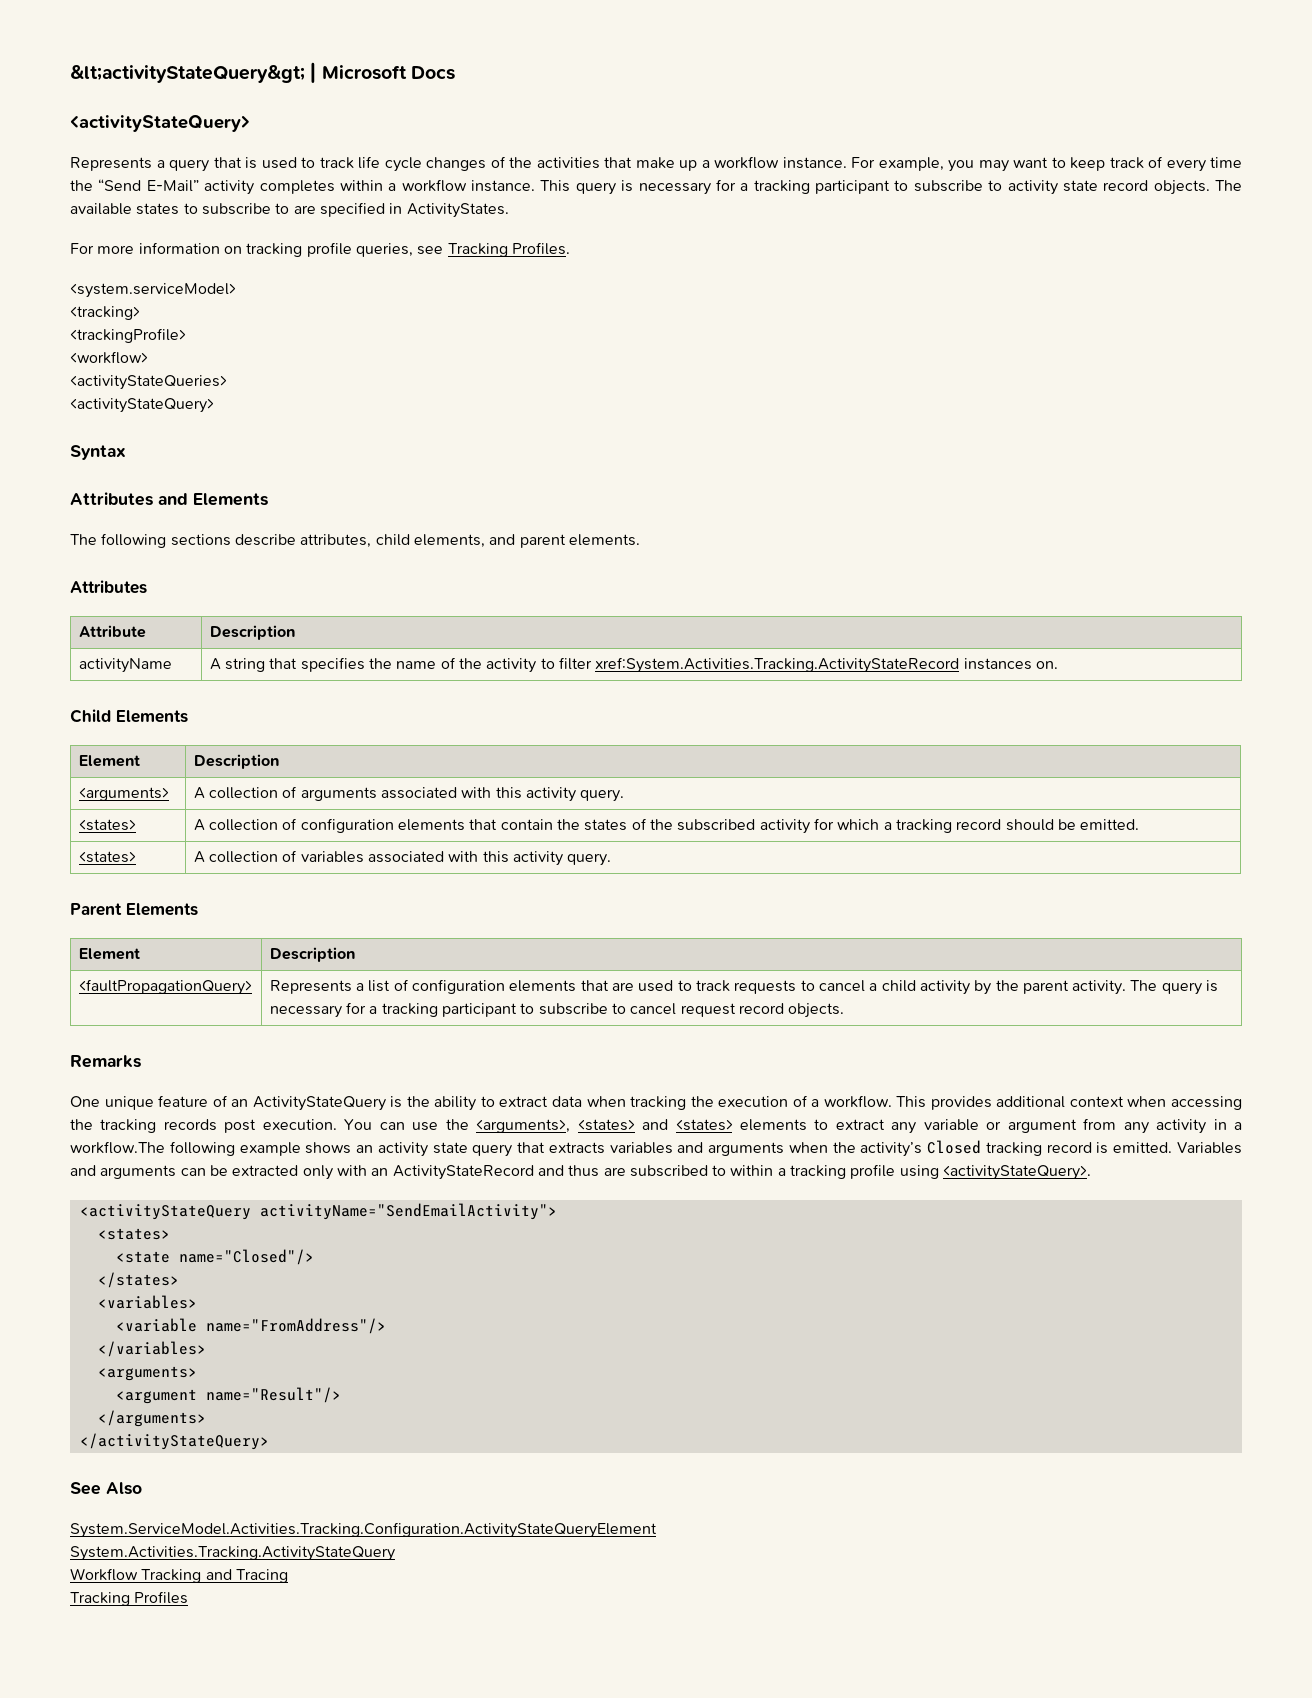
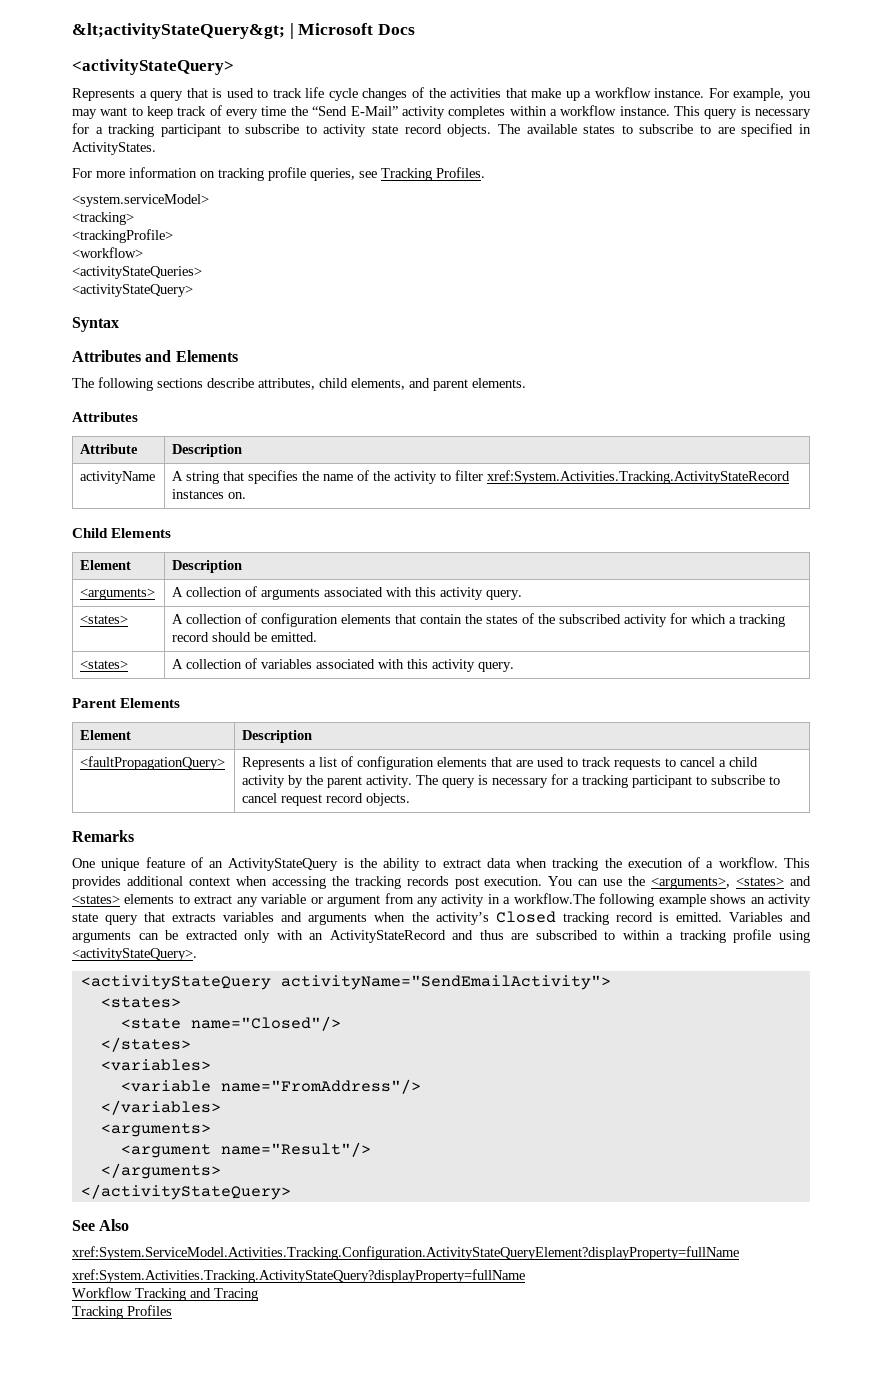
[70,1522,657,1538] [70,1546,395,1561] System.ServiceModel.Activities.Tracking.Configuration.ActivityStateQueryElement // System.Activities.Tracking.ActivityStateQuery -> [72,1246,739,1260] [72,1269,525,1283] xref:System.ServiceModel.Activities.Tracking.Configuration.ActivityStateQueryElement?displayProperty=fullName // xref:System.Activities.Tracking.ActivityStateQuery?displayProperty=fullName

